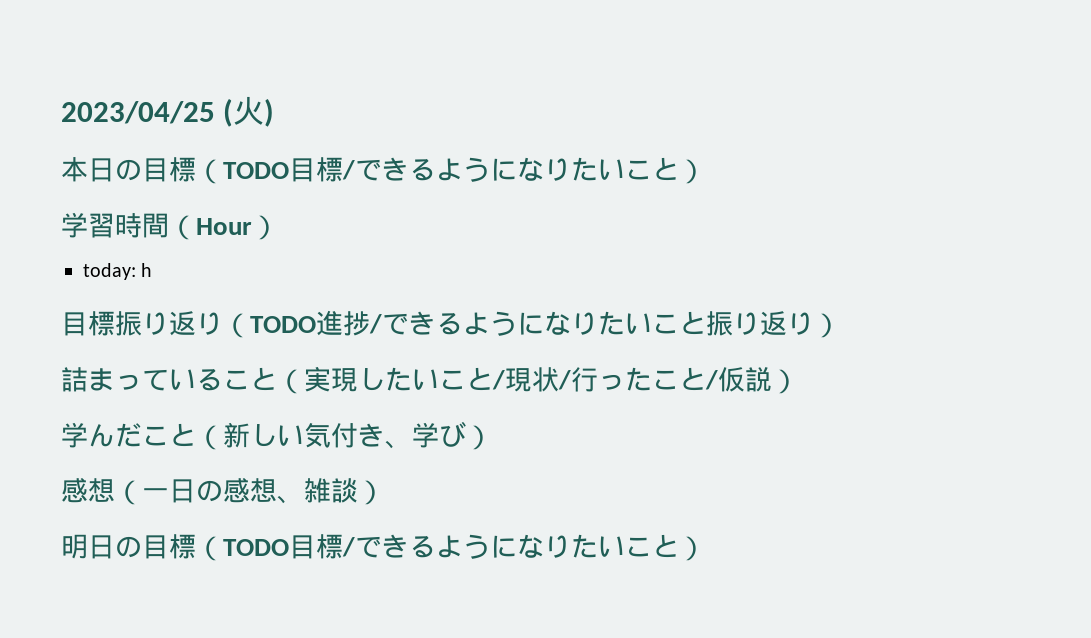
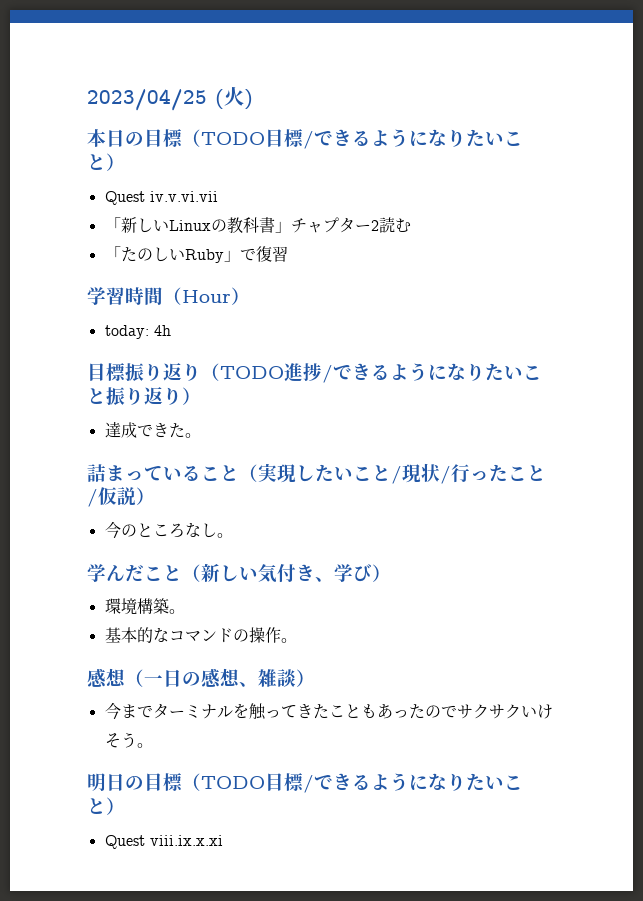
(706, 171) none -> [104,191,218,205] [104,217,411,234] [104,246,288,263] // Quest iv.v.vi.vii // 「新しいLinuxの教科書」チャプター2読む // 「たのしいRuby」で復習
[141,263,153,277] h -> [153,325,171,336] 4h
(841, 325) none -> [104,421,201,438] // 達成できた。
(799, 381) none -> [104,521,233,539] // 今のところなし。
(493, 437) none -> [104,598,185,615] [104,627,297,643] // 環境構築。 // 基本的なコマンドの操作。
(385, 492) none -> [104,702,553,720] [104,732,153,748] // 今までターミナルを触ってきたこともあったのでサクサクいけそう。
(706, 548) none -> [104,835,223,849] // Quest viii.ix.x.xi

